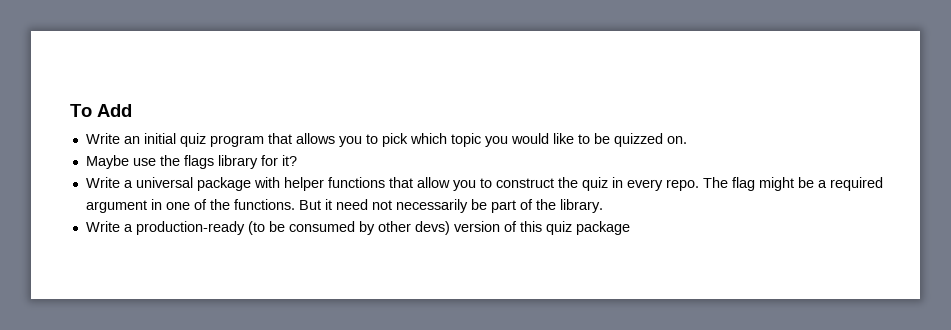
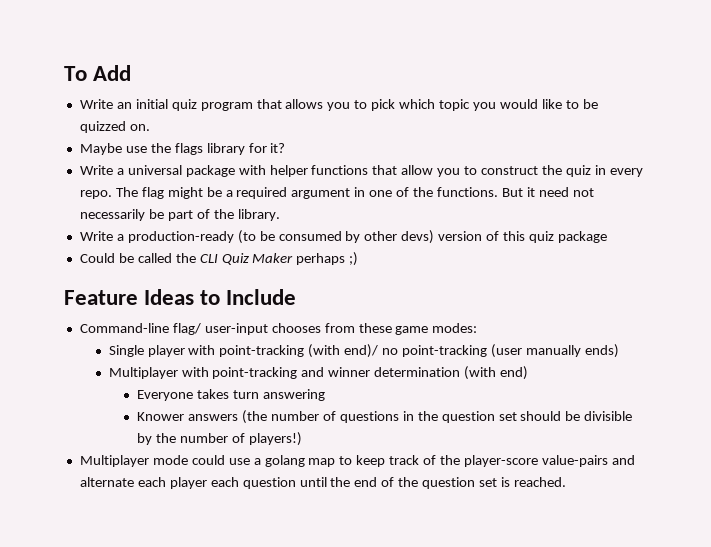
(630, 228) none -> [79,252,359,266] [64,289,297,305] [79,323,478,335] [108,344,619,358] [108,366,529,380] [137,389,326,401] [137,410,633,424] [137,432,302,446] [79,455,635,467] [79,477,566,489] // Could be called the CLI Quiz Maker perhaps ;) // Feature Ideas to Include // Command-line flag/ user-input chooses from these game modes: // Single player with point-tracking (with end)/ no point-tracking (user manually ends) // Multiplayer with point-tracking and winner determination (with end) // Everyone takes turn answering // Knower answers (the number of questions in the question set should be divisible by the number of players!) // Multiplayer mode could use a golang map to keep track of the player-score value-pairs and alternate each player each question until the end of the question set is reached.

